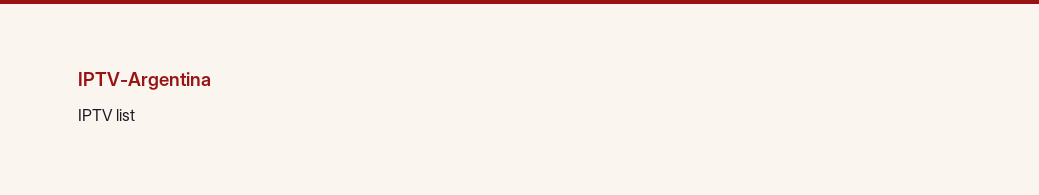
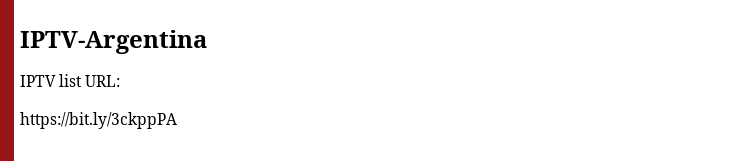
(136, 115) none -> [85,75,121,87] [20,112,177,129] URL: // https://bit.ly/3ckppPA

